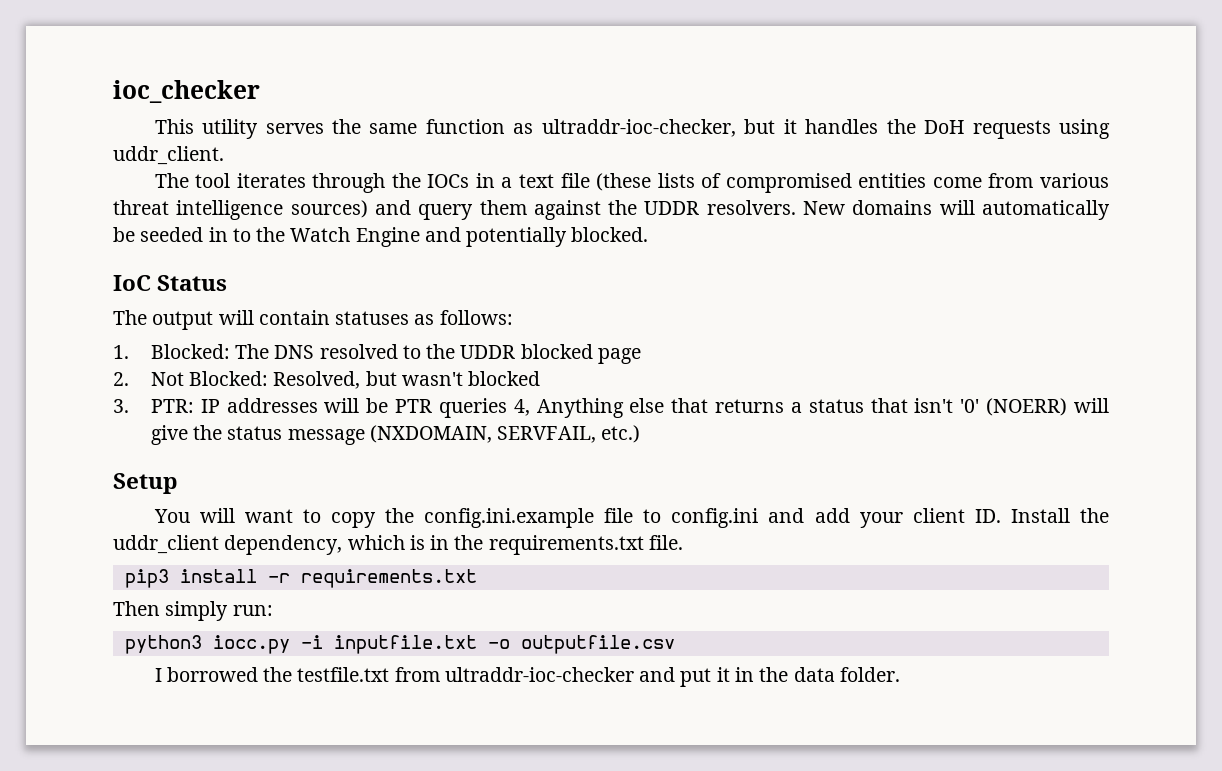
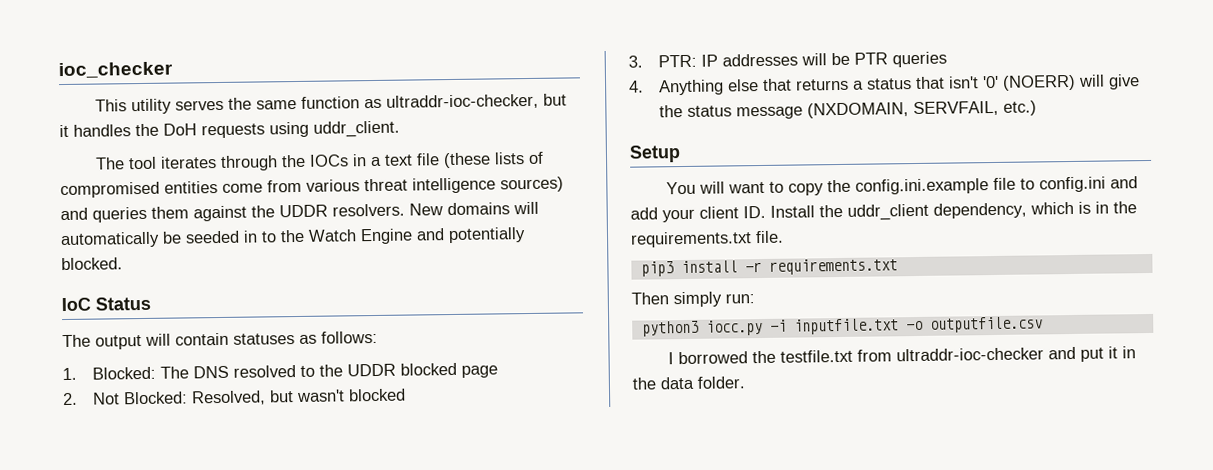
[418,204,474,220] query -> [92,206,147,223] queries
[513,399,530,416] 4, -> [629,80,644,93] // 4.

